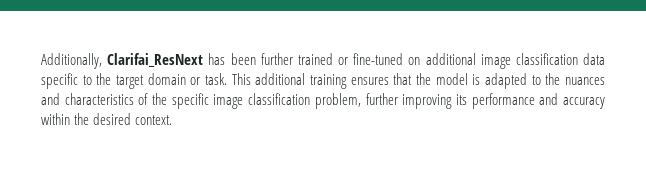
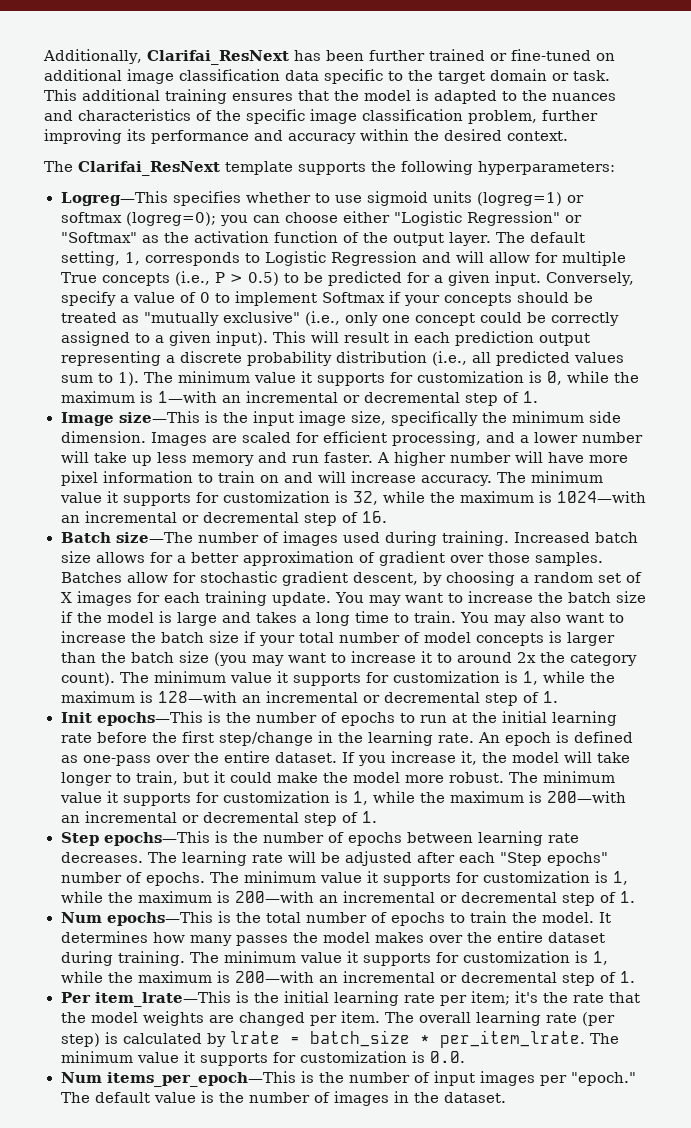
(173, 120) none -> [44,160,615,176] [60,191,584,206] [60,211,582,226] [60,231,586,246] [60,251,626,266] [60,271,635,286] [60,291,593,306] [60,311,619,326] [60,331,590,346] [60,351,624,366] [60,371,639,386] [60,391,538,406] [60,411,621,426] [60,431,643,446] [60,451,629,466] [60,471,604,486] [59,491,646,506] [60,511,387,526] [60,531,638,546] [60,551,603,566] [60,571,642,586] [60,591,647,606] [60,611,625,626] [60,631,615,646] [60,651,637,666] [60,671,615,686] [60,691,558,706] [60,711,617,726] [60,731,633,746] [60,751,630,766] [60,771,615,786] [59,791,626,806] [60,811,377,826] [60,831,579,846] [60,851,608,866] [60,871,628,886] [60,891,635,906] [60,911,611,926] [60,931,605,946] [60,951,608,966] [60,971,635,986] [60,991,640,1007] [60,1011,615,1026] [60,1030,619,1048] [60,1051,465,1066] [60,1071,636,1087] [60,1091,506,1106] // The Clarifai_ResNext template supports the following hyperparameters: // Logreg—This specifies whether to use sigmoid units (logreg=1) or softmax (logreg=0); you can choose either "Logistic Regression" or "Softmax" as the activation function of the output layer. The default setting, 1, corresponds to Logistic Regression and will allow for multiple True concepts (i.e., P > 0.5) to be predicted for a given input. Conversely, specify a value of 0 to implement Softmax if your concepts should be treated as "mutually exclusive" (i.e., only one concept could be correctly assigned to a given input). This will result in each prediction output representing a discrete probability distribution (i.e., all predicted values sum to 1). The minimum value it supports for customization is 0, while the maximum is 1—with an incremental or decremental step of 1. // Image size—This is the input image size, specifically the minimum side dimension. Images are scaled for efficient processing, and a lower number will take up less memory and run faster. A higher number will have more pixel information to train on and will increase accuracy. The minimum value it supports for customization is 32, while the maximum is 1024—with an incremental or decremental step of 16. // Batch size—The number of images used during training. Increased batch size allows for a better approximation of gradient over those samples. Batches allow for stochastic gradient descent, by choosing a random set of X images for each training update. You may want to increase the batch size if the model is large and takes a long time to train. You may also want to increase the batch size if your total number of model concepts is larger than the batch size (you may want to increase it to around 2x the category count). The minimum value it supports for customization is 1, while the maximum is 128—with an incremental or decremental step of 1. // Init epochs—This is the number of epochs to run at the initial learning rate before the first step/change in the learning rate. An epoch is defined as one-pass over the entire dataset. If you increase it, the model will take longer to train, but it could make the model more robust. The minimum value it supports for customization is 1, while the maximum is 200—with an incremental or decremental step of 1. // Step epochs—This is the number of epochs between learning rate decreases. The learning rate will be adjusted after each "Step epochs" number of epochs. The minimum value it supports for customization is 1, while the maximum is 200—with an incremental or decremental step of 1. // Num epochs—This is the total number of epochs to train the model. It determines how many passes the model makes over the entire dataset during training. The minimum value it supports for customization is 1, while the maximum is 200—with an incremental or decremental step of 1. // Per item_lrate—This is the initial learning rate per item; it's the rate that the model weights are changed per item. The overall learning rate (per step) is calculated by lrate = batch_size * per_item_lrate. The minimum value it supports for customization is 0.0. // Num items_per_epoch—This is the number of input images per "epoch." The default value is the number of images in the dataset.

